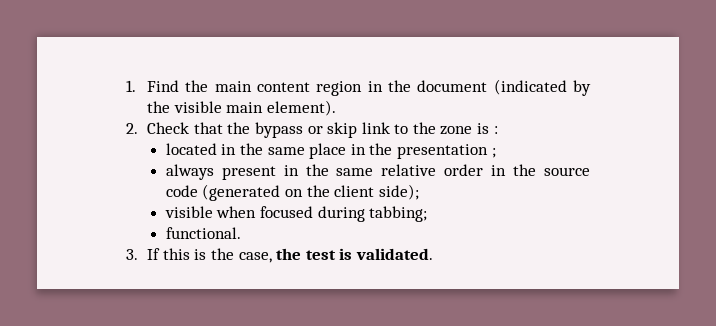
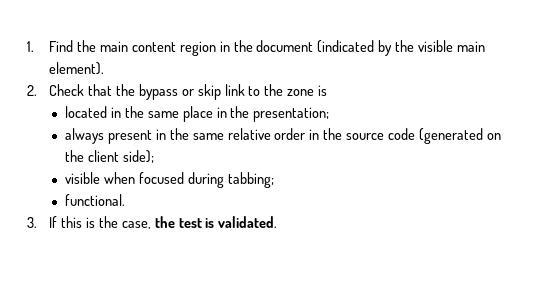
[493,126,498,134] : -> (328, 90) none
[396,144,496,159] presentation ; -> [253,107,330,122] presentation;

